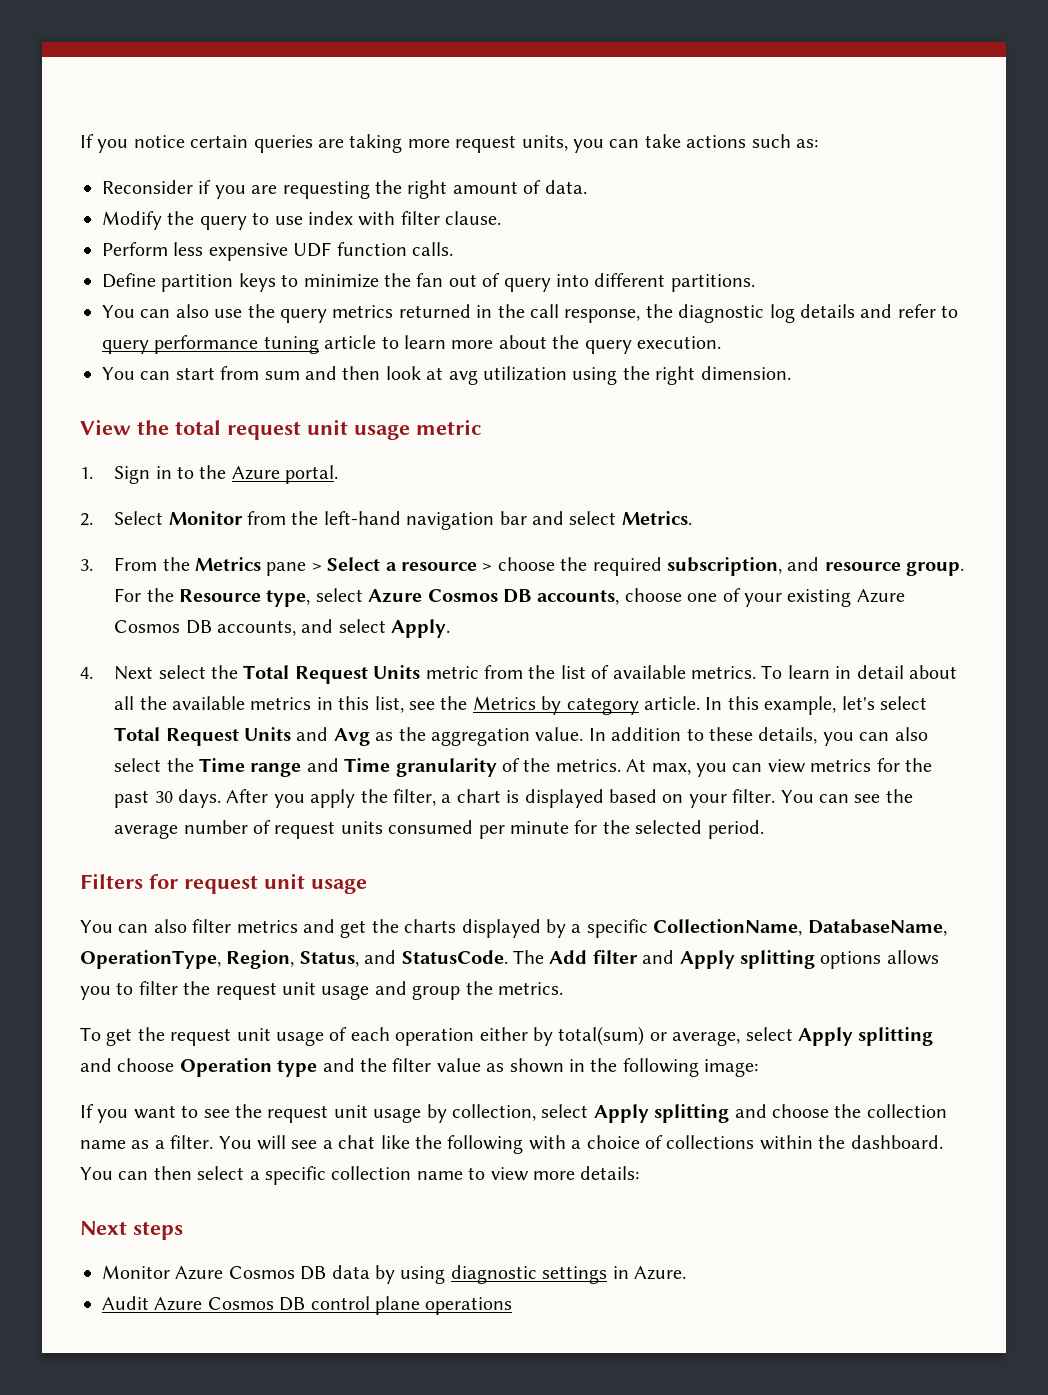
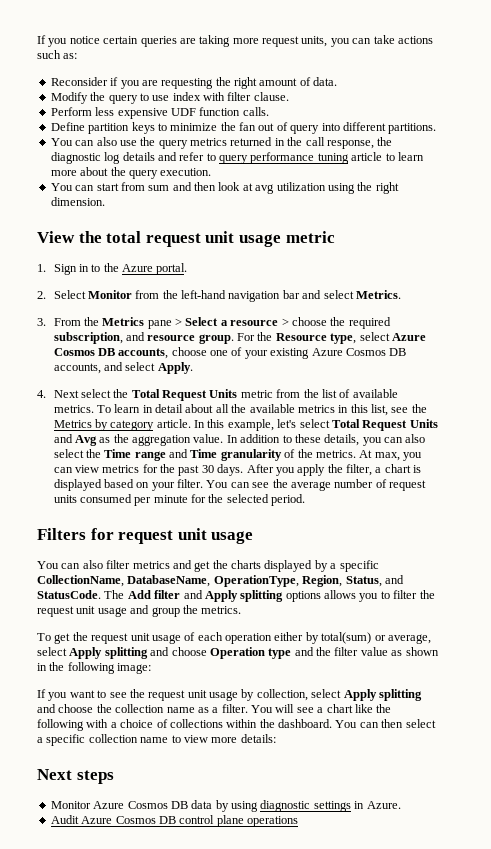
[338,1135,376,1149] chat -> [326,704,353,713] chart

